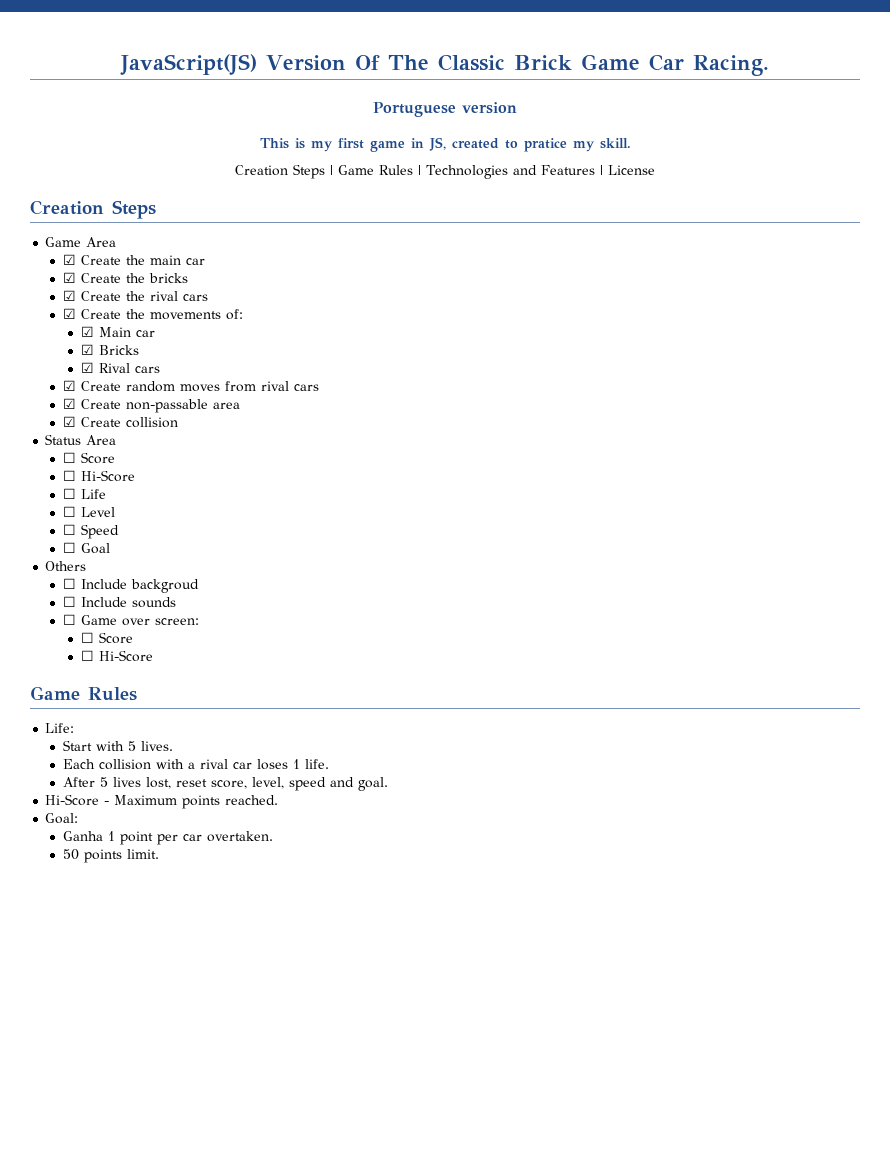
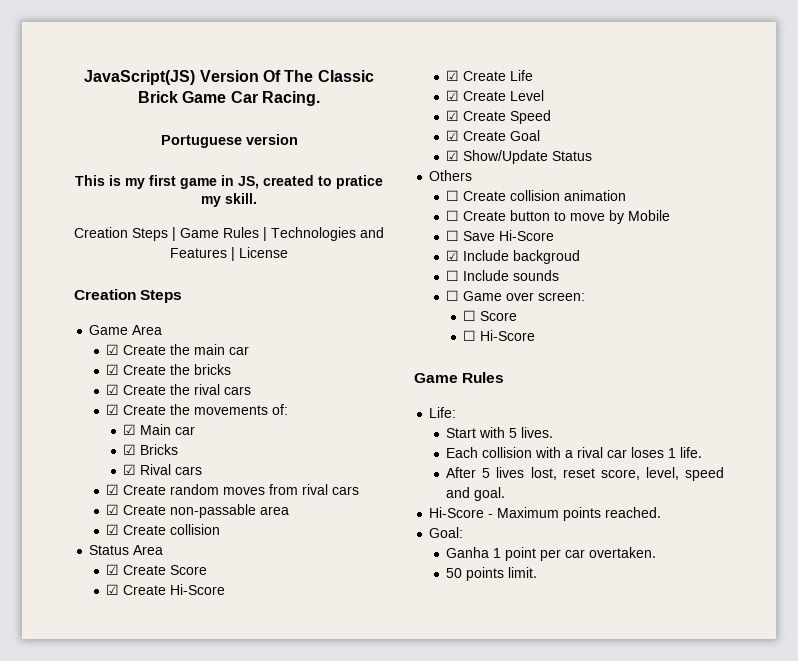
[62,452,115,464] [62,470,135,482] [62,488,76,499] ☐ Score // ☐ Hi-Score // ☐ -> [106,564,208,575] [106,584,226,595] [446,70,507,81] ☑ Create Score // ☑ Create Hi-Score // ☑ Create
[62,506,76,517] ☐ -> [446,90,507,101] ☑ Create
[62,524,76,535] ☐ -> [446,110,507,121] ☑ Create
[62,542,76,553] ☐ -> [446,130,507,141] ☑ Create
(110, 548) none -> [446,150,593,164] // ☑ Show/Update Status
(76, 583) none -> [463,190,627,201] [446,210,671,224] [446,230,555,241] [446,250,460,261] Create collision animation // ☐ Create button to move by Mobile // ☐ Save Hi-Score // ☑

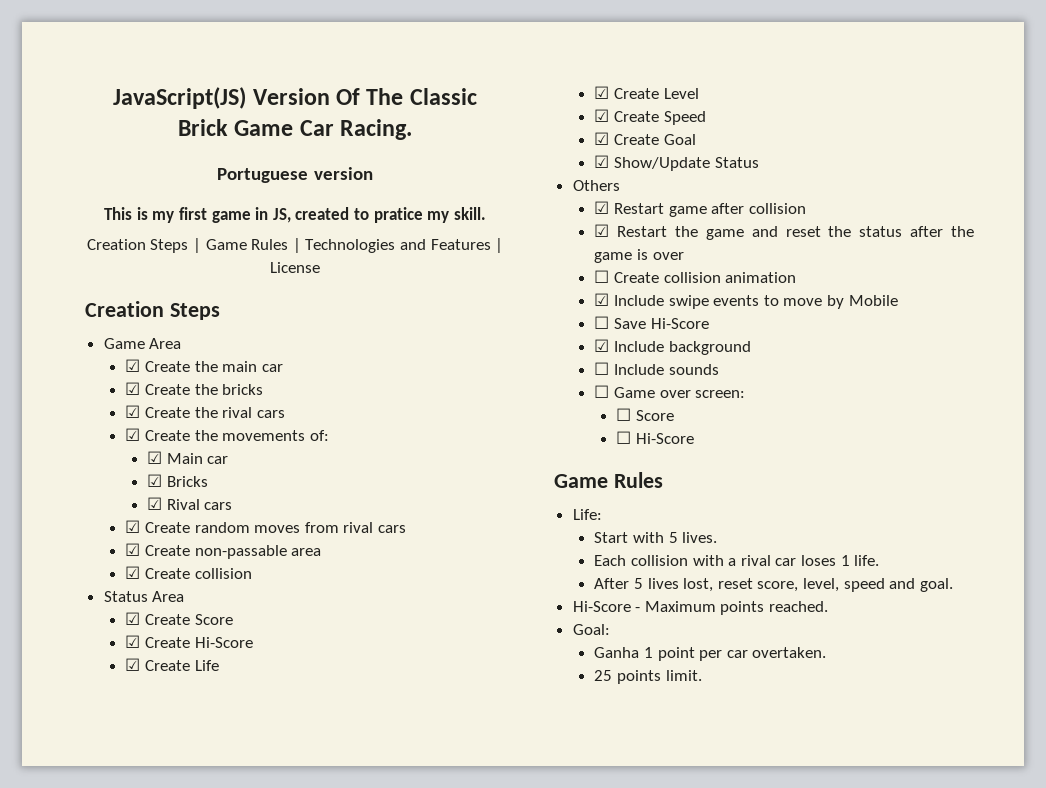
(473, 175) none -> [594,201,806,217] [594,224,974,240] [594,249,684,263] // ☑ Restart game after collision // ☑ Restart the game and reset the status after the game is over
[446,210,551,221] ☐ Create button -> [594,293,760,309] ☑ Include swipe events
[513,250,581,264] backgroud -> [668,341,751,355] background
[446,568,463,578] 50 -> [594,670,613,681] 25

